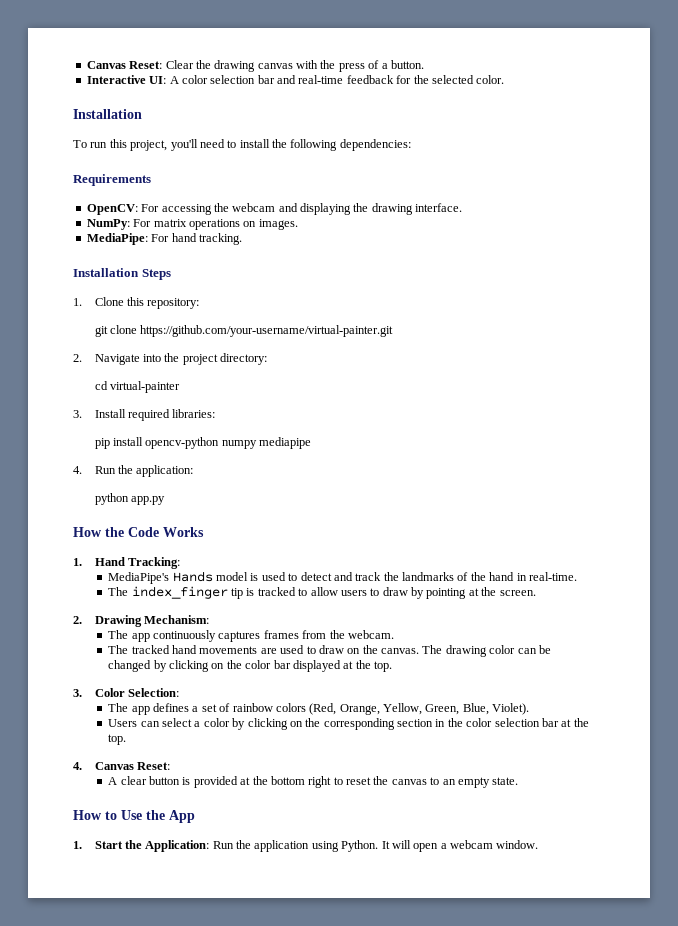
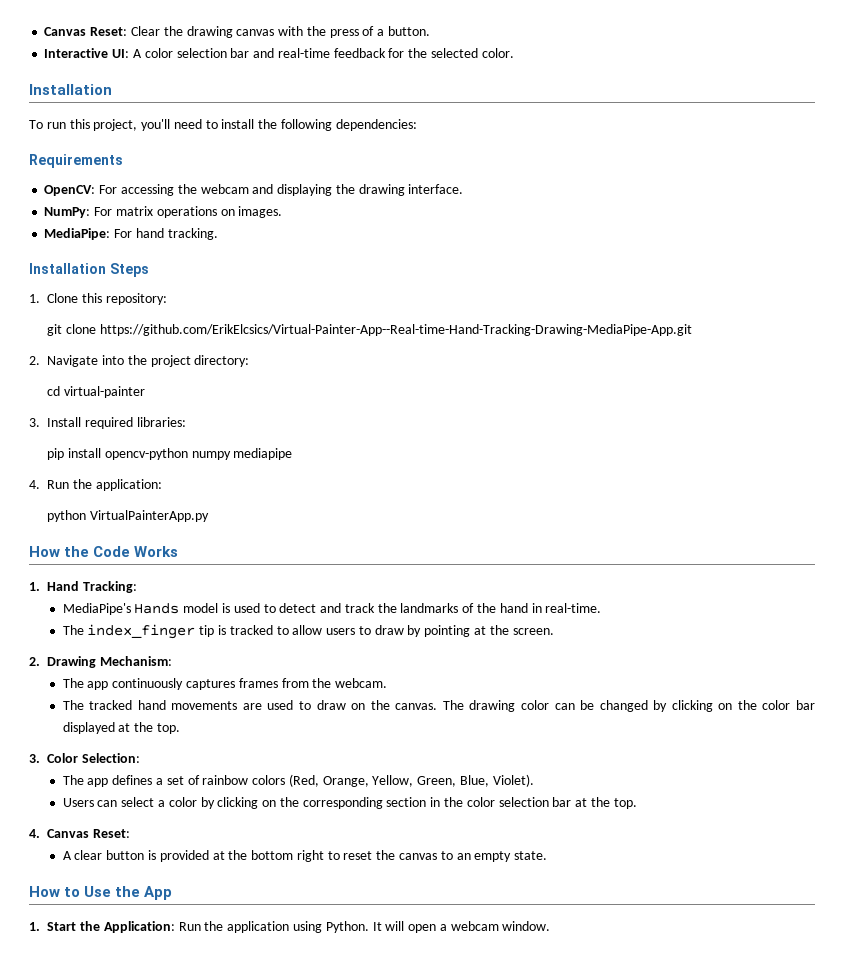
[140,325,394,337] https://github.com/your-username/virtual-painter.git -> [99,324,692,336] https://github.com/ErikElcsics/Virtual-Painter-App--Real-time-Hand-Tracking-Drawing-MediaPipe-App.git
[130,496,165,505] app.py -> [90,510,210,522] VirtualPainterApp.py

